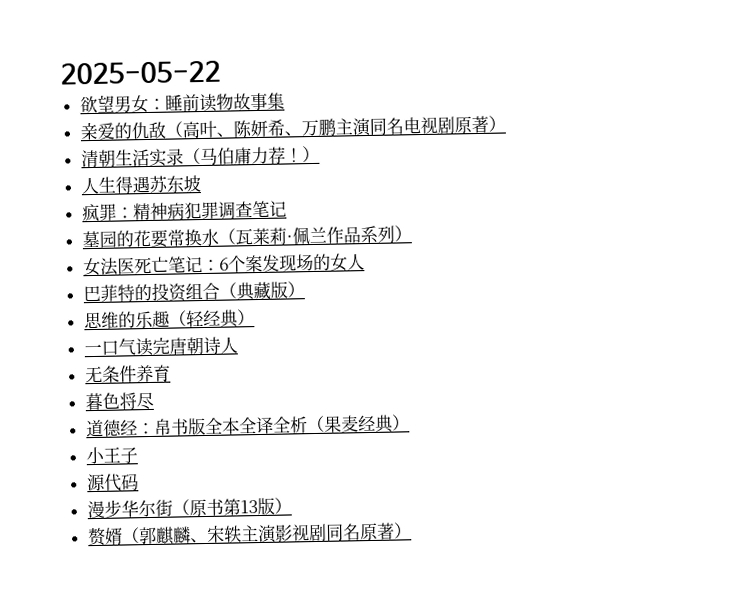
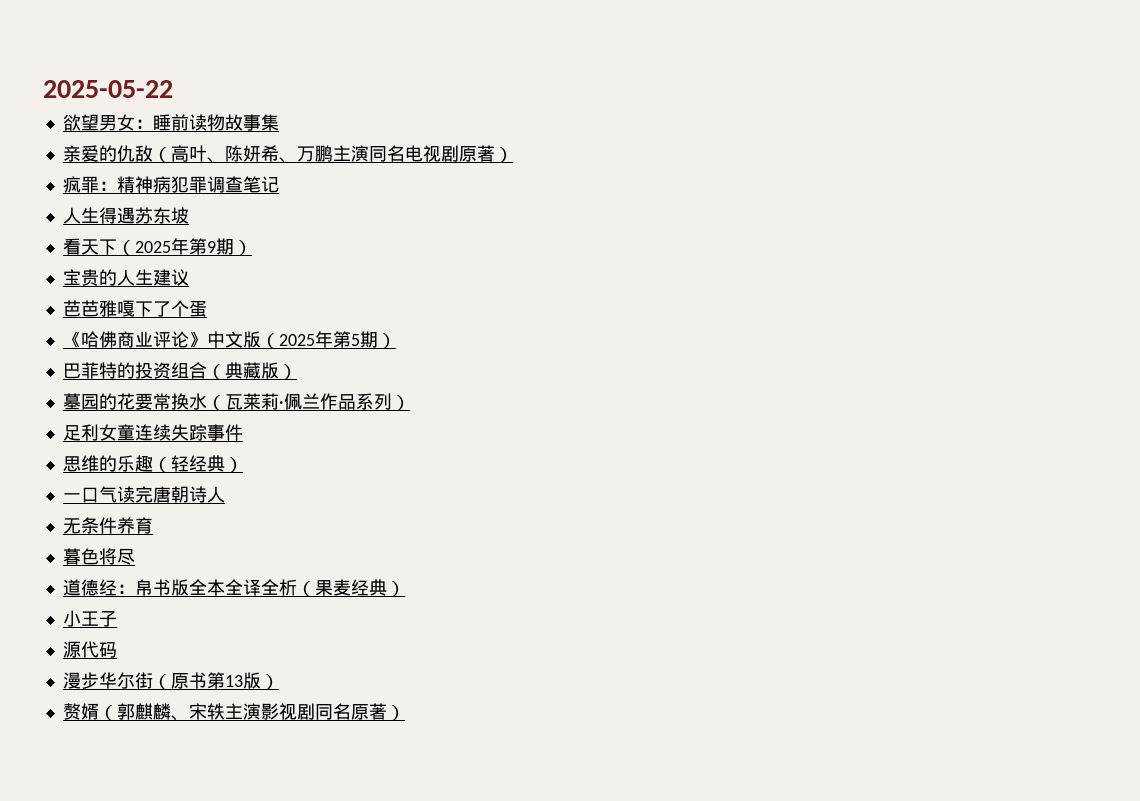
[80,145,320,168] [80,175,201,195] // 清朝生活实录（马伯庸力荐！） // 人生得遇苏东坡 -> (513, 155) none
(287, 208) none -> [62,207,189,224] [62,238,252,256] [62,269,189,286] [62,300,207,317] [62,331,396,349] [62,362,297,380] // 人生得遇苏东坡 // 看天下（2025年第9期） // 宝贵的人生建议 // 芭芭雅嘎下了个蛋 // 《哈佛商业评论》中文版（2025年第5期） // 巴菲特的投资组合（典藏版）
[82,253,365,277] [82,281,305,303] 女法医死亡笔记：6个案发现场的女人 // 巴菲特的投资组合（典藏版） -> [62,424,243,441] 足利女童连续失踪事件

